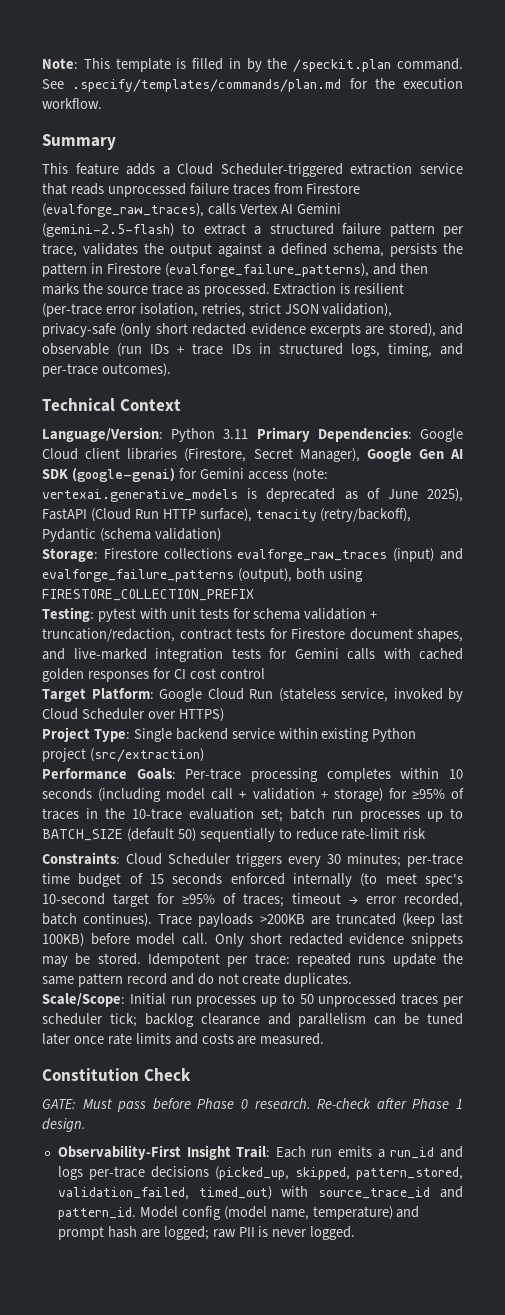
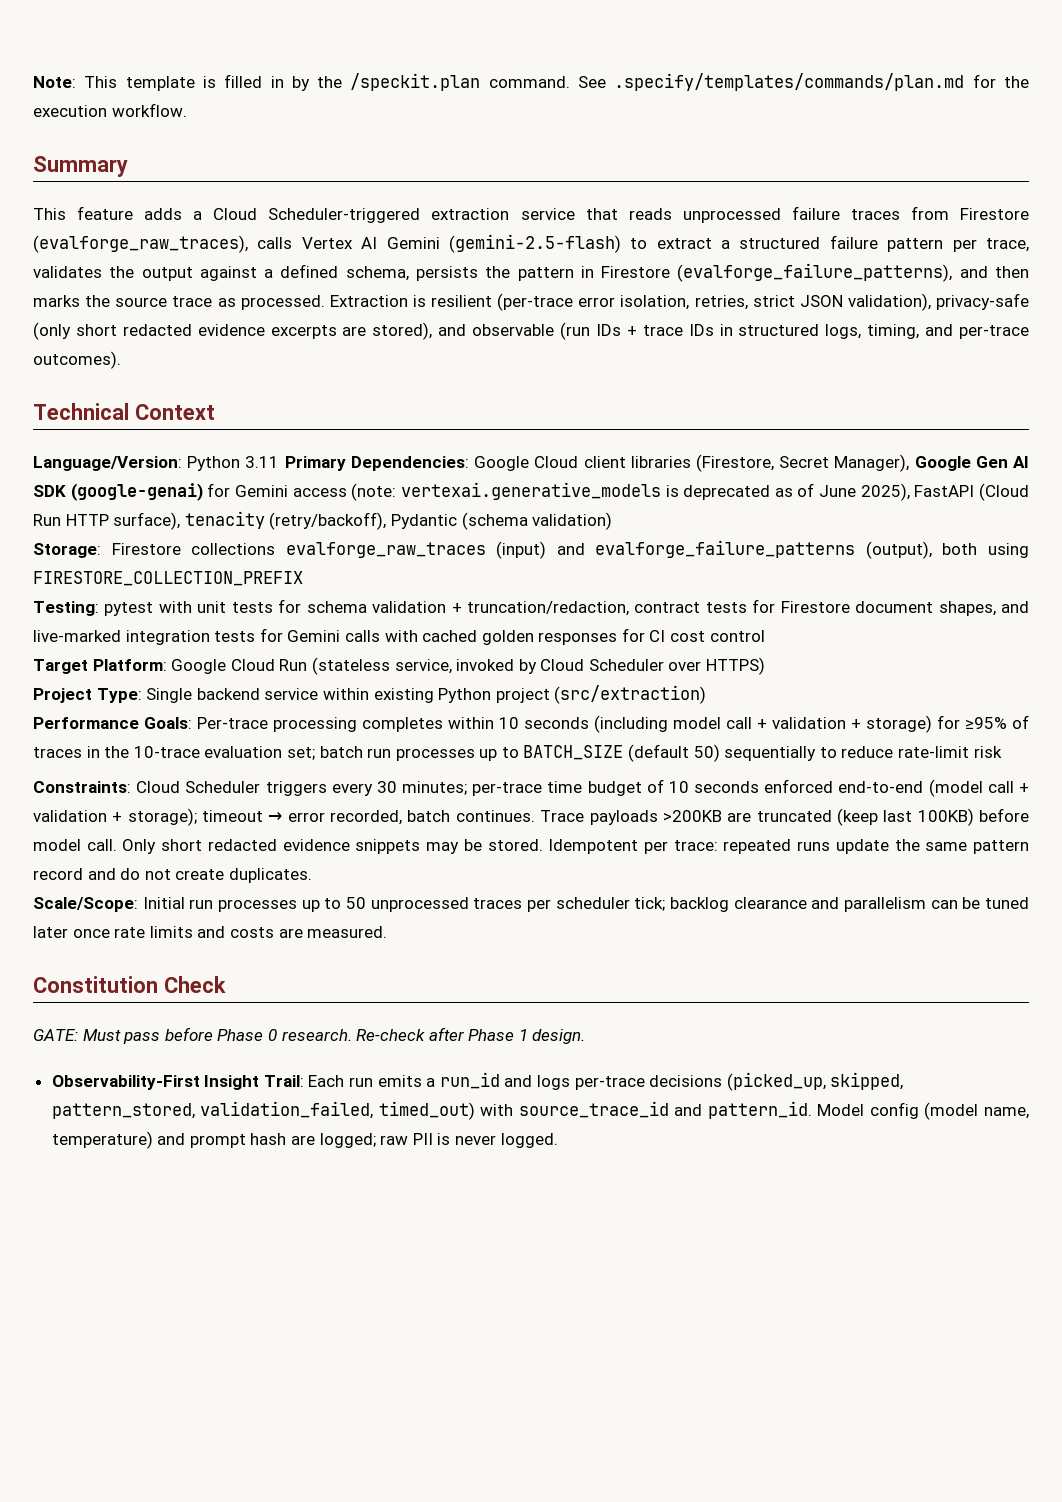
[150,874,164,884] 15 -> [668,781,689,793] 10
[293,873,463,887] [42,893,284,907] internally (to meet spec's 10-second target for ≥95% of traces; -> [838,779,1029,797] [33,808,197,826] end-to-end (model call + validation + storage);
[83,913,153,927] continues). -> [455,810,535,822] continues.

